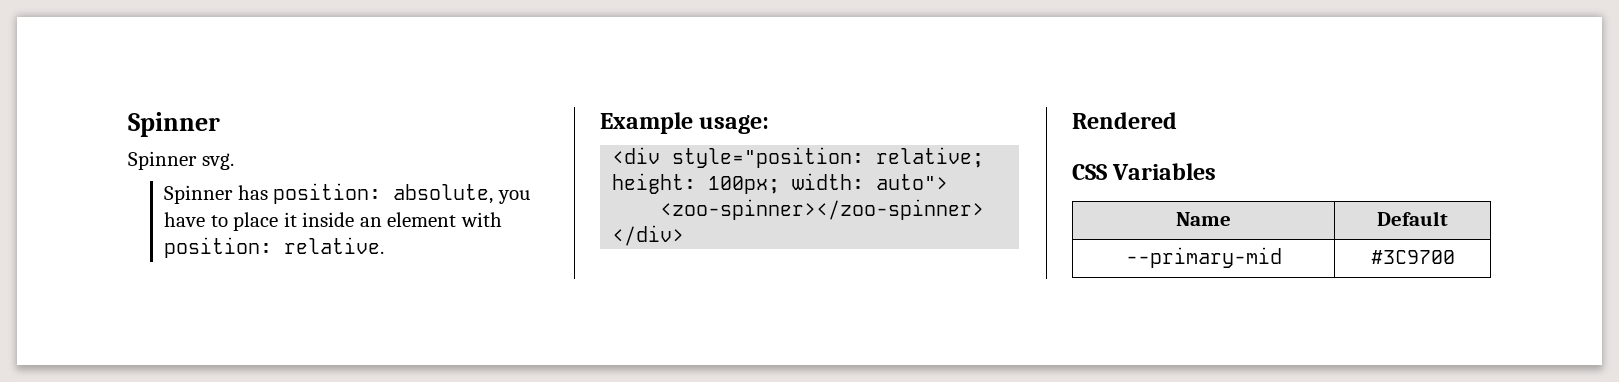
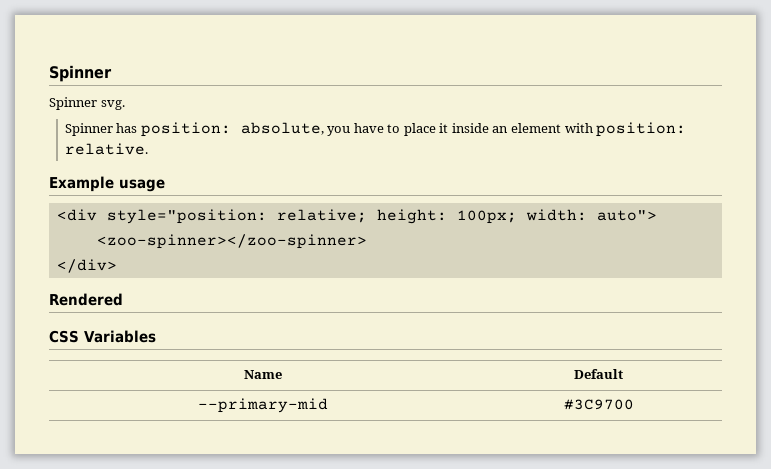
[699,115,770,134] usage: -> [119,179,165,192] usage

